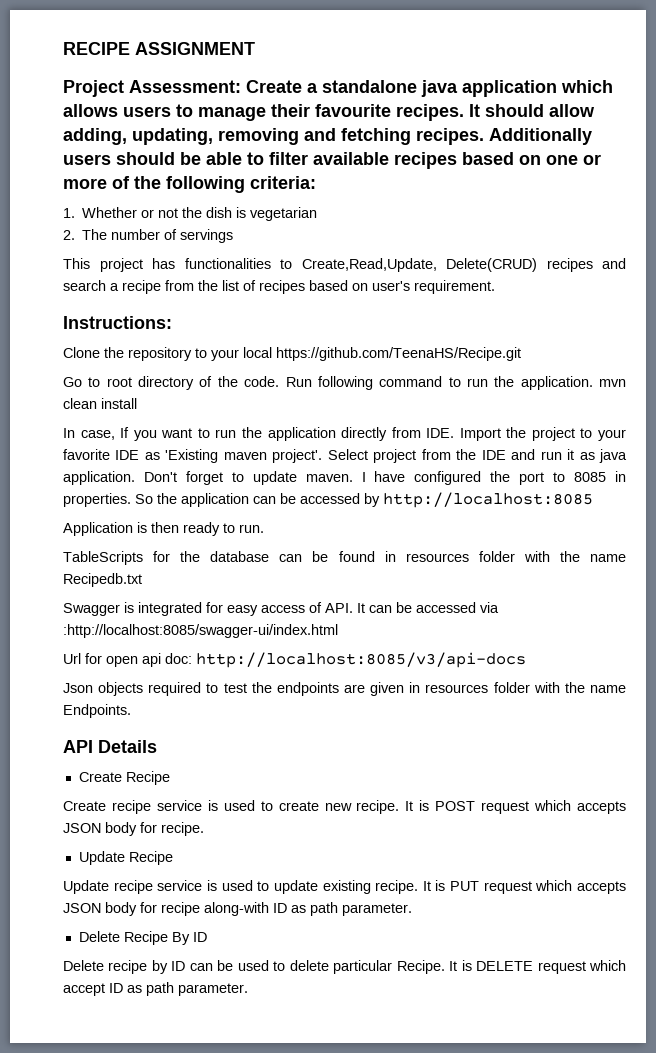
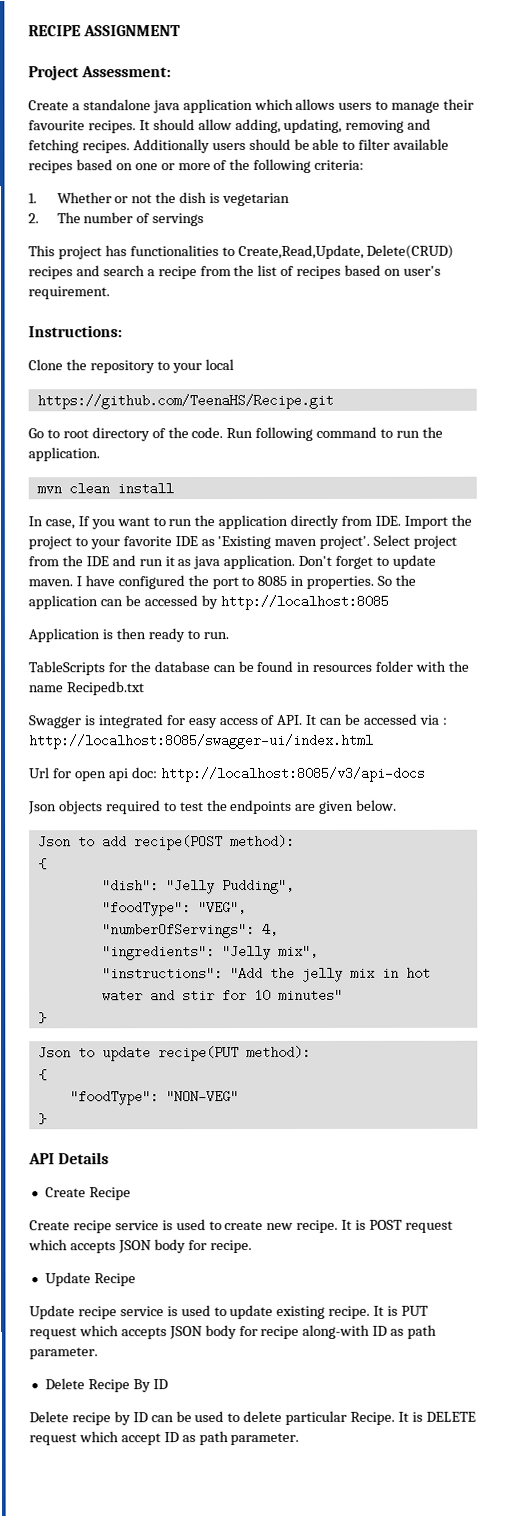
(241, 86) none -> (172, 72) //
(272, 352) none -> (234, 365) //
(593, 383) none -> (100, 454) //
[63,624,338,638] :http://localhost:8085/swagger-ui/index.html -> [441,717,447,725] [28,733,373,750] : http://localhost:8085/swagger-ui/index.html
[409,682,627,693] [63,704,131,718] in resources folder with the name Endpoints. -> [356,799,398,811] [37,834,295,851] [37,858,47,870] [101,878,295,895] [101,901,247,917] [101,922,279,939] [101,944,319,961] [101,966,431,982] [101,988,343,1003] [37,1012,47,1024] [37,1045,311,1062] [37,1069,47,1081] [69,1090,239,1106] [37,1113,47,1125] below. // Json to add recipe(POST method): // { // "dish": "Jelly Pudding", // "foodType": "VEG", // "numberOfServings": 4, // "ingredients": "Jelly mix", // "instructions": "Add the jelly mix in hot water and stir for 10 minutes" // } // Json to update recipe(PUT method): // { // "foodType": "NON-VEG" // }

